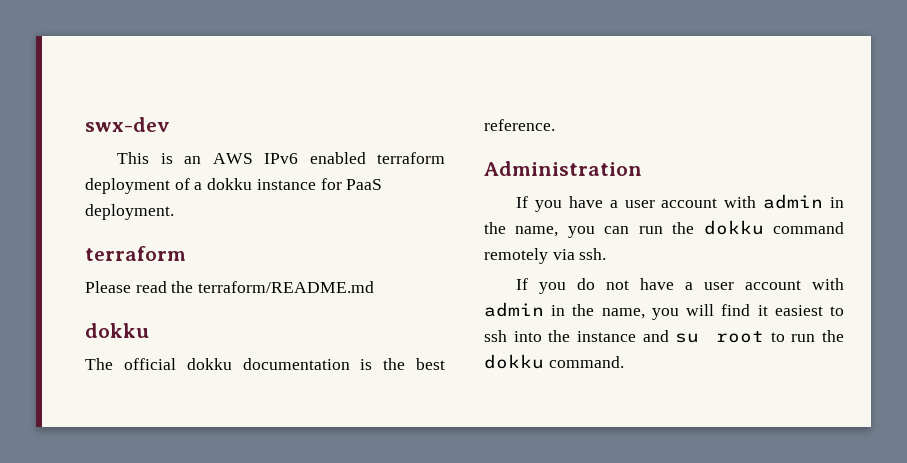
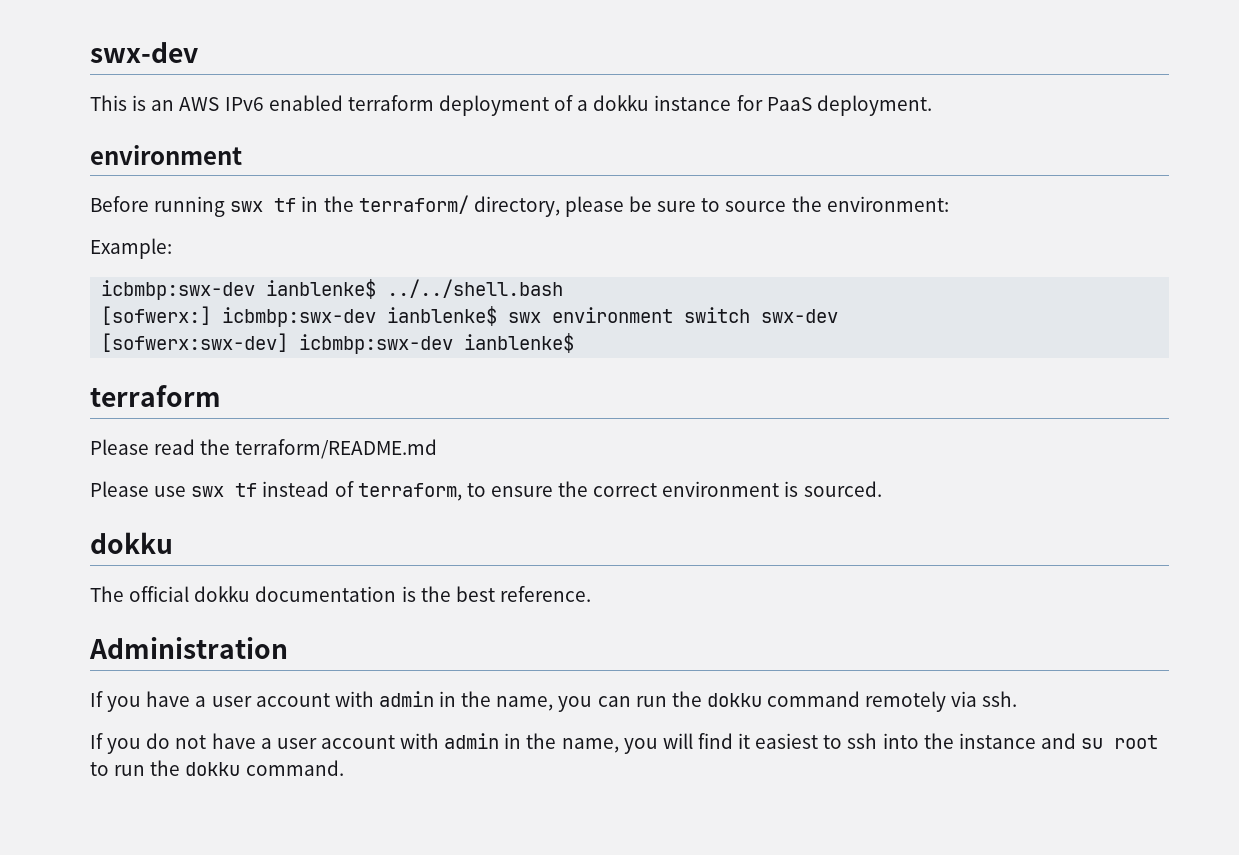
(174, 212) none -> [90,145,242,165] [90,195,949,217] [90,238,172,259] [101,279,564,300] [101,306,839,327] [101,333,575,354] // environment // Before running swx tf in the terraform/ directory, please be sure to source the environment: // Example: // icbmbp:swx-dev ianblenke$ ../../shell.bash // [sofwerx:] icbmbp:swx-dev ianblenke$ swx environment switch swx-dev // [sofwerx:swx-dev] icbmbp:swx-dev ianblenke$
(375, 287) none -> [90,481,882,501] // Please use swx tf instead of terraform, to ensure the correct environment is sourced.

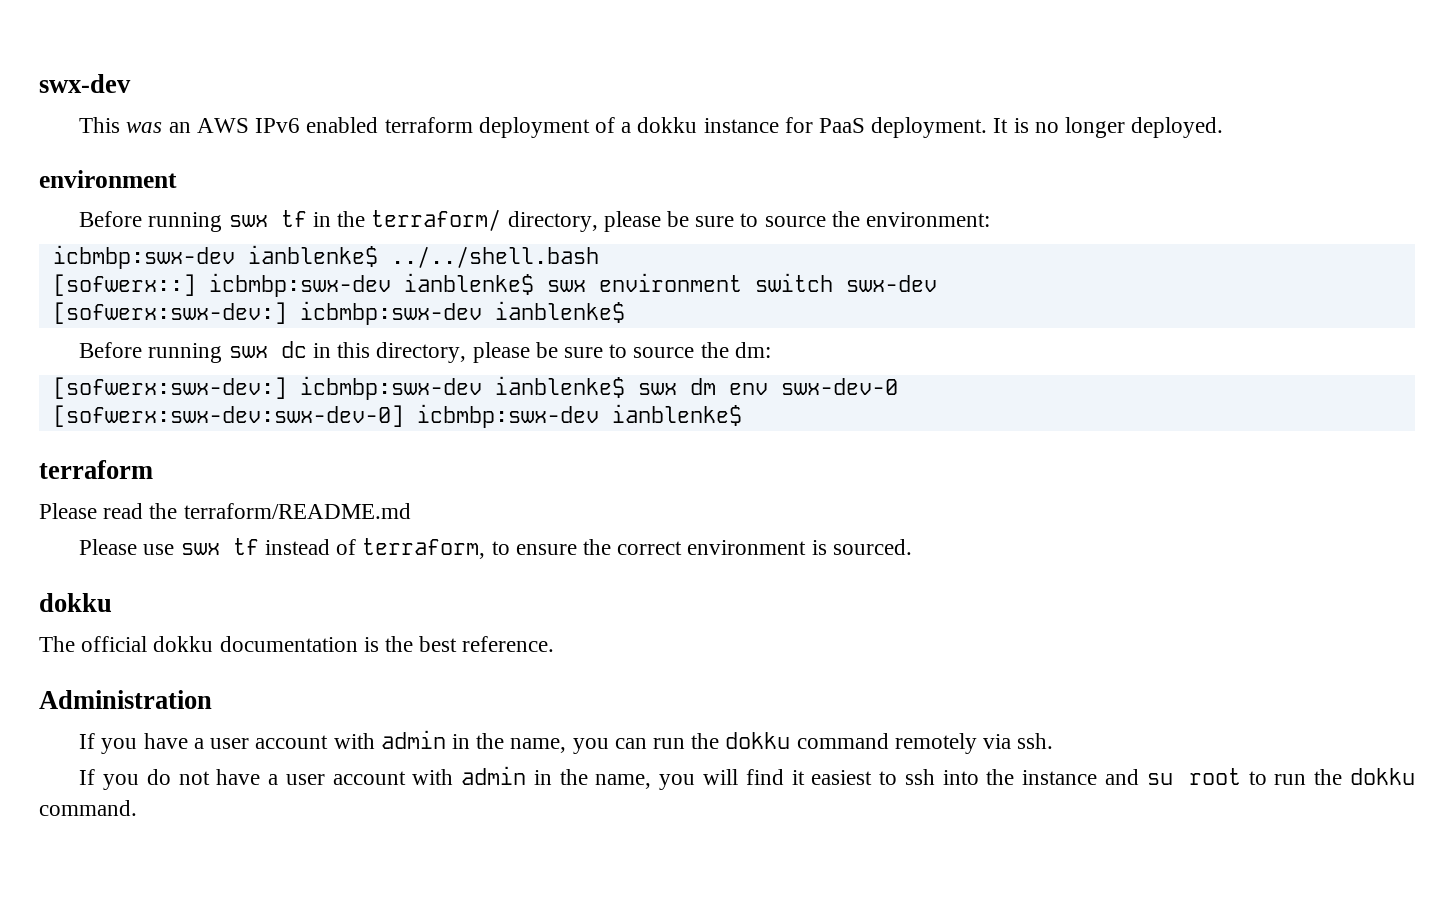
[132,95,147,111] is -> [126,122,163,133] was
(932, 105) none -> [993,117,1224,138] It is no longer deployed.
[90,238,172,259] // Example: -> (991, 219) none
[101,306,212,325] [sofwerx:] -> [52,274,196,296] [sofwerx::]
[101,333,289,352] [sofwerx:swx-dev] -> [52,301,625,325] [79,341,771,363] [52,376,898,400] [52,405,404,427] [sofwerx:swx-dev:] icbmbp:swx-dev ianblenke$ // Before running swx dc in this directory, please be sure to source the dm: // [sofwerx:swx-dev:] icbmbp:swx-dev ianblenke$ swx dm env swx-dev-0 // [sofwerx:swx-dev:swx-dev-0]

